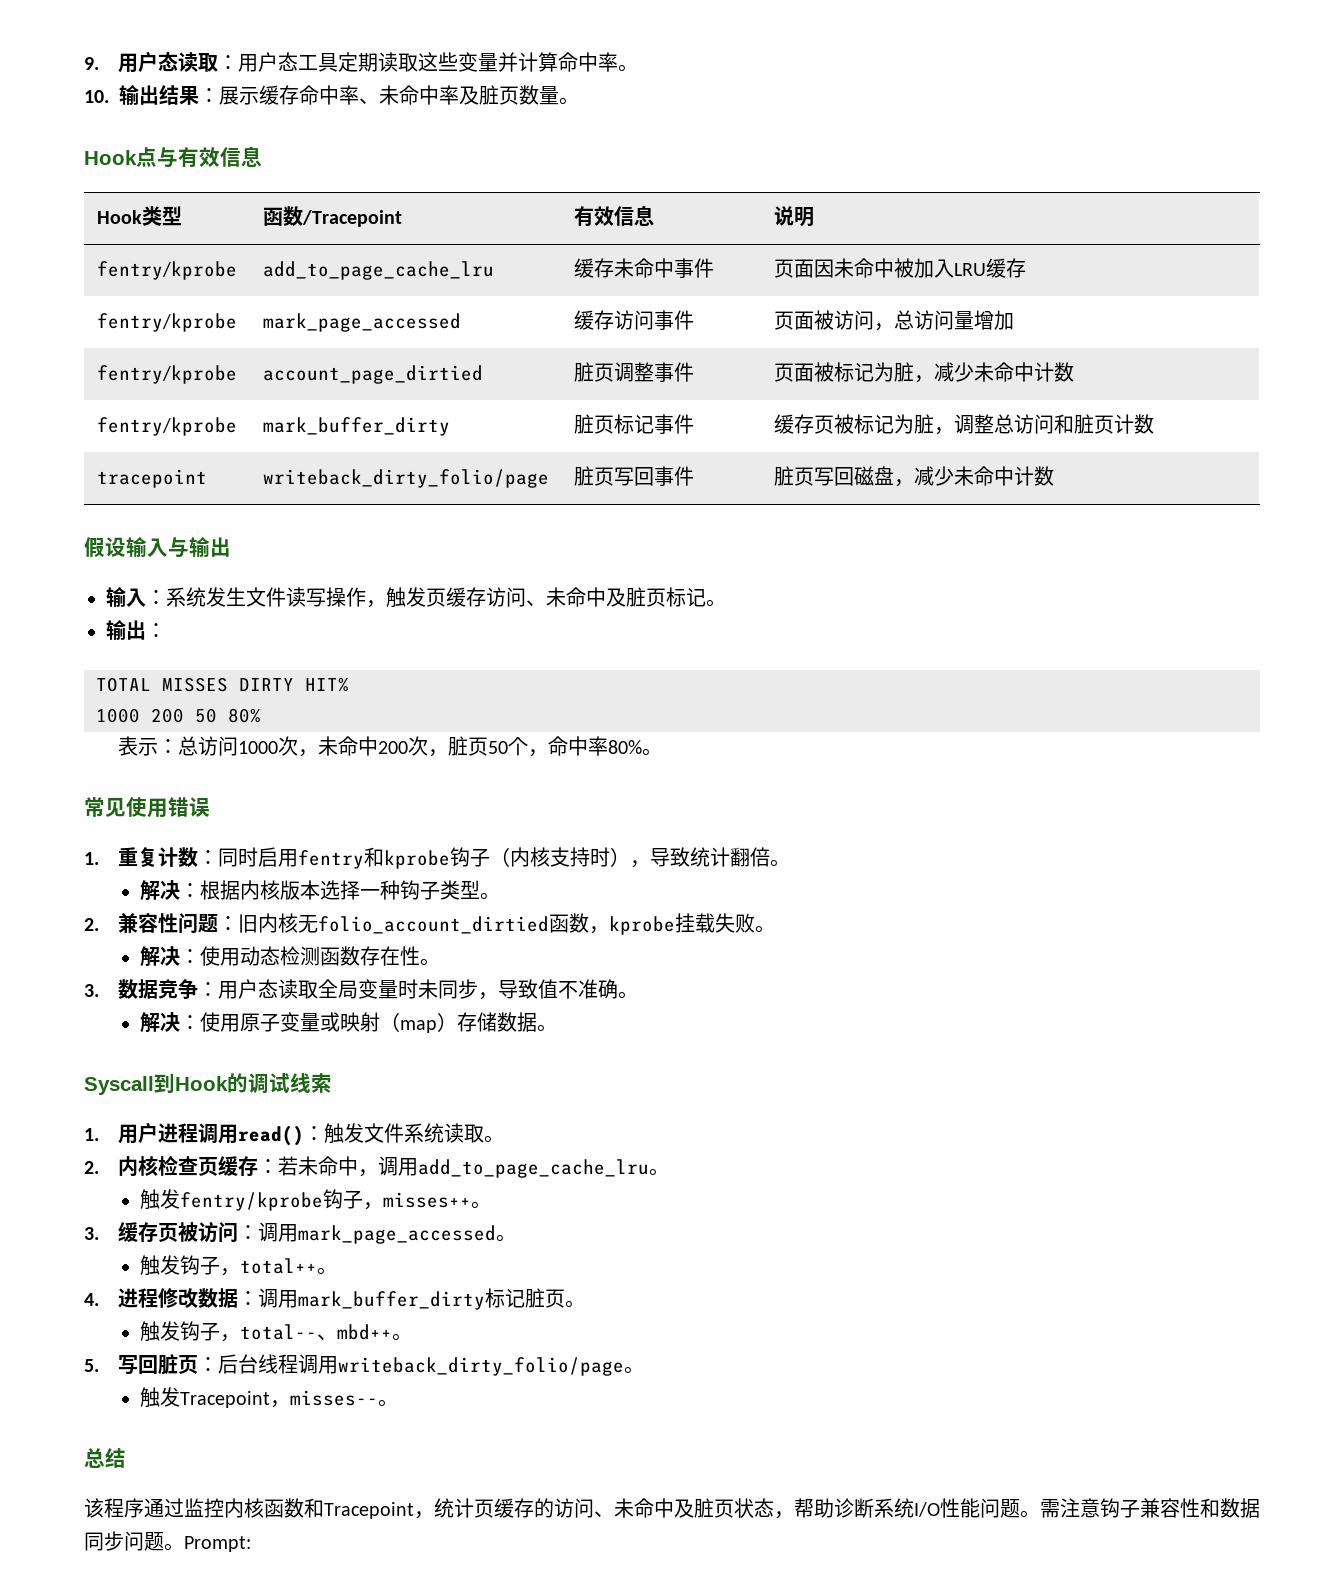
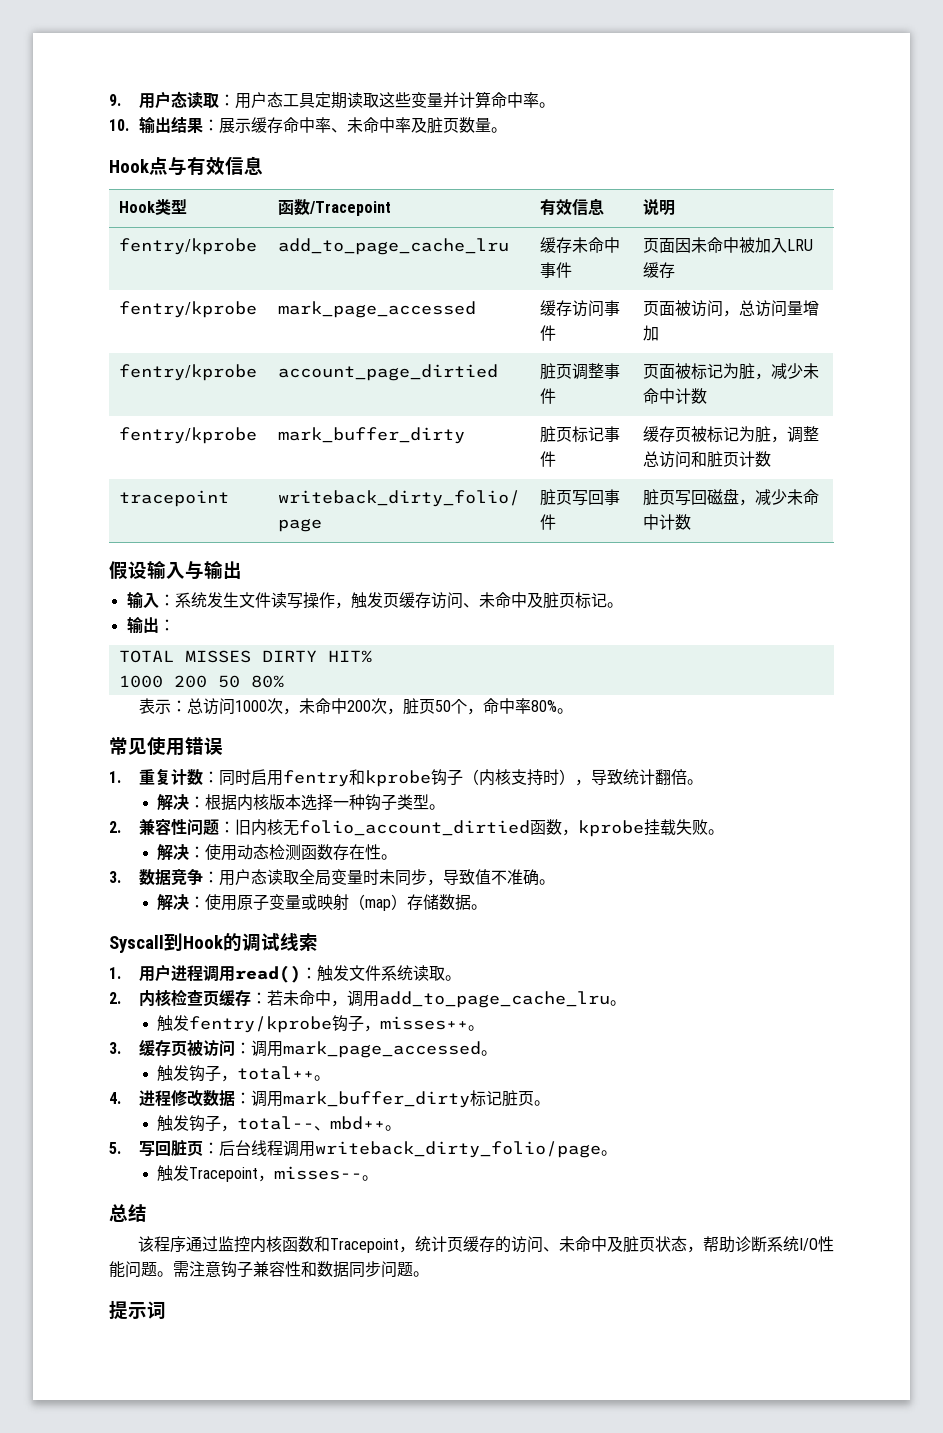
[184,1536,251,1552] Prompt: -> [109,1300,166,1320] // 提示词

